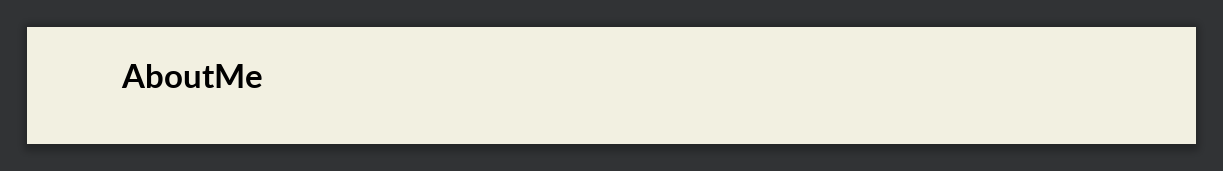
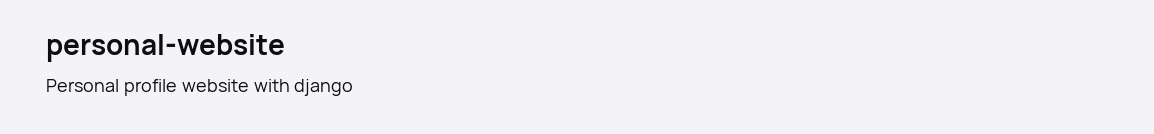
[121,64,263,88] AboutMe -> [46,34,285,62] [46,79,354,96] personal-website // Personal profile website with django

